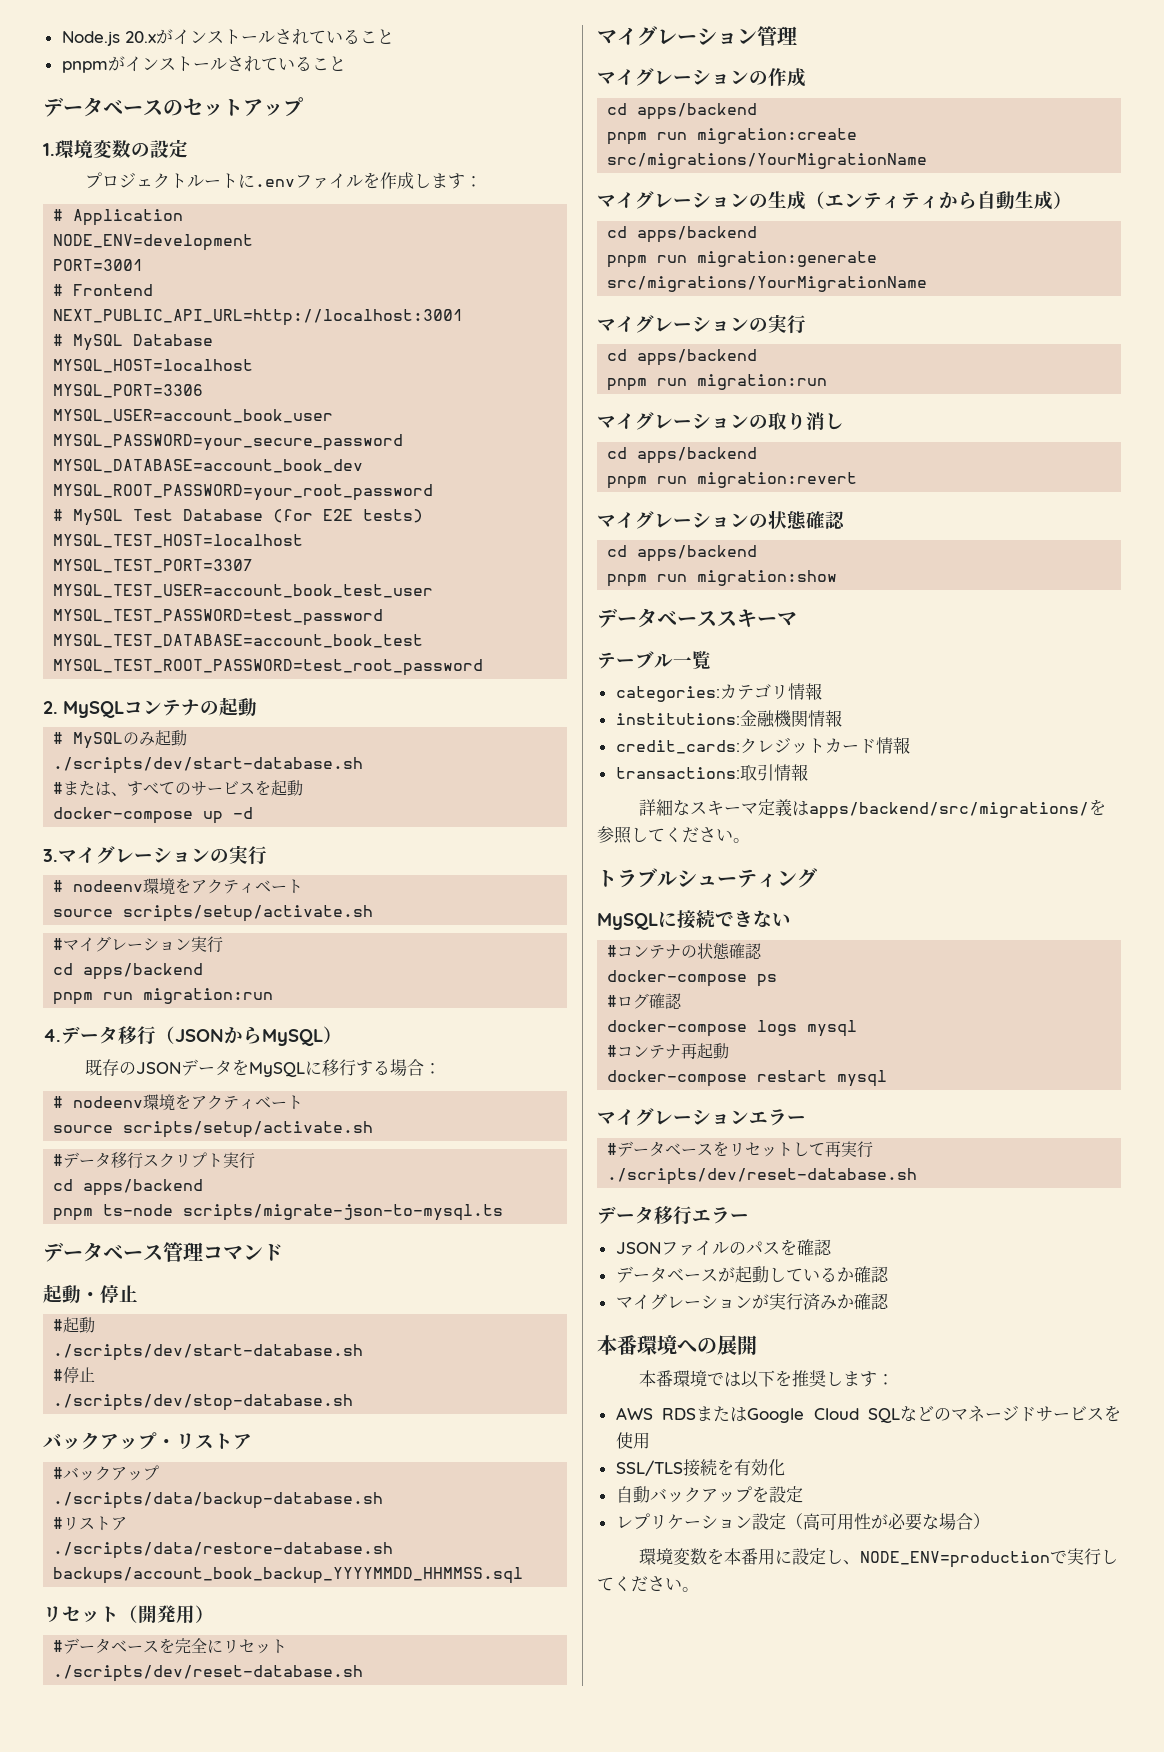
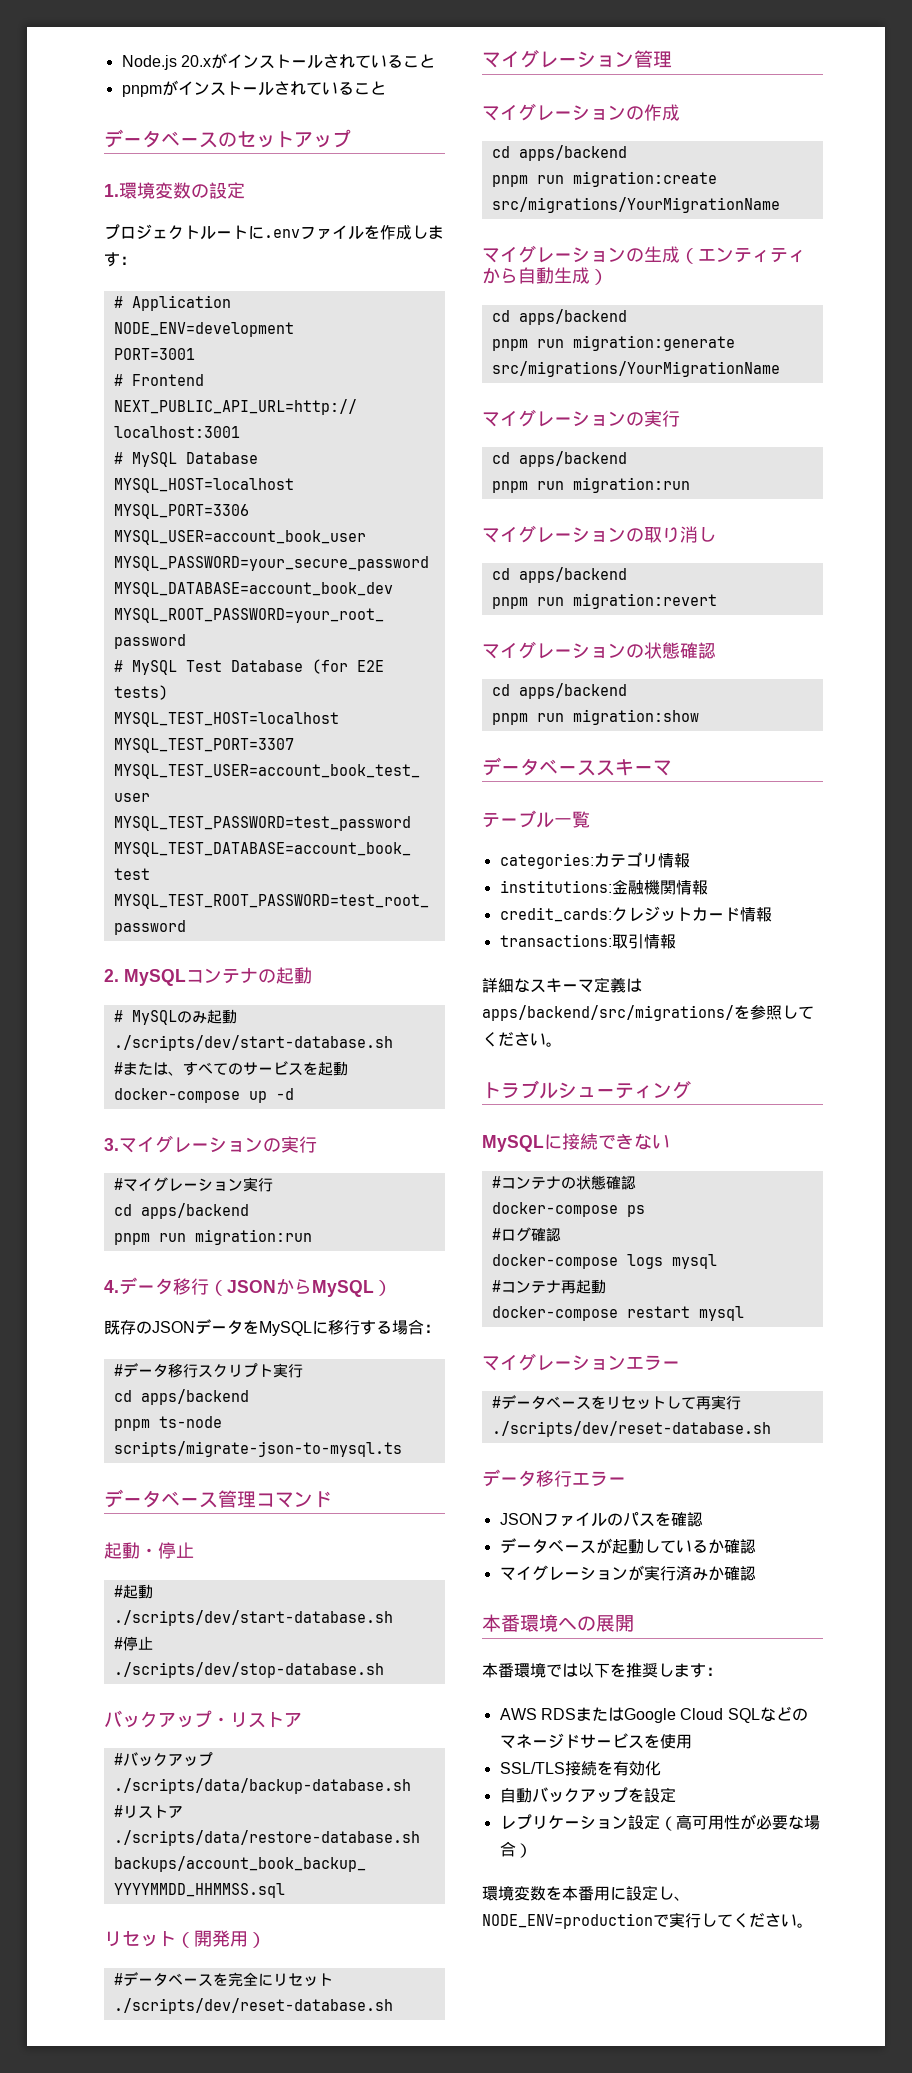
[53,878,304,895] [53,905,374,922] // # nodeenv環境をアクティベート // source scripts/setup/activate.sh -> (317, 1144) none
[53,1094,304,1111] [53,1121,374,1138] // # nodeenv環境をアクティベート // source scripts/setup/activate.sh -> (440, 1328) none

